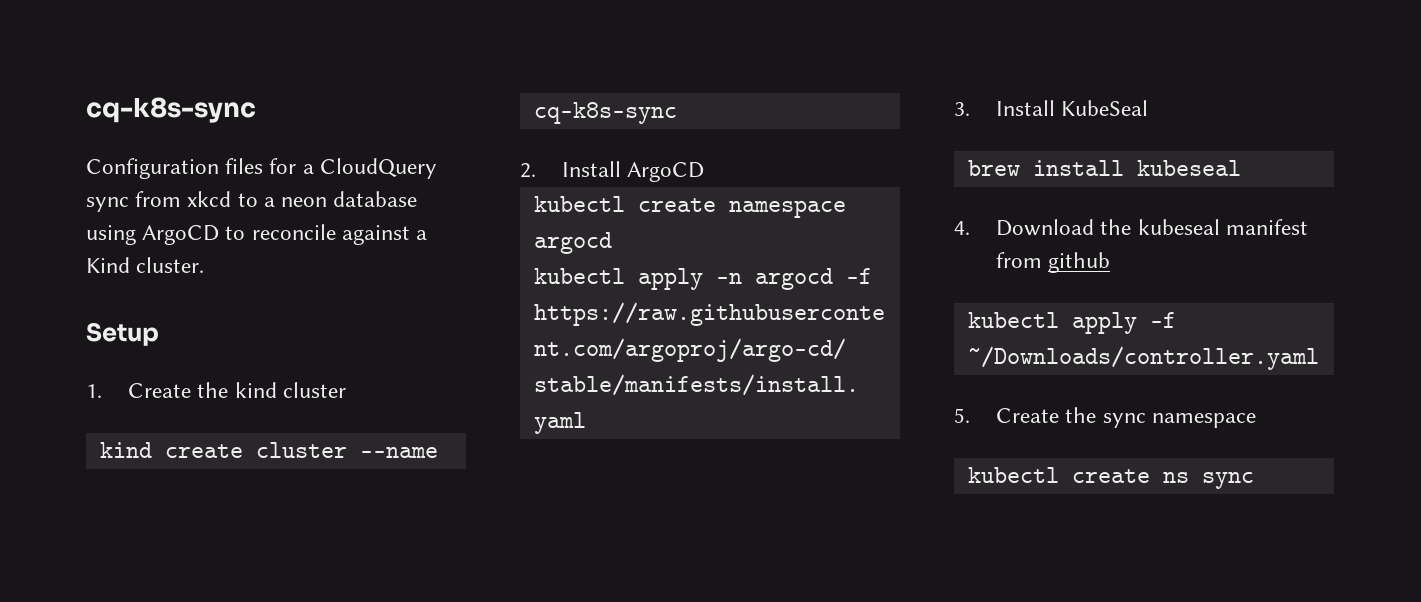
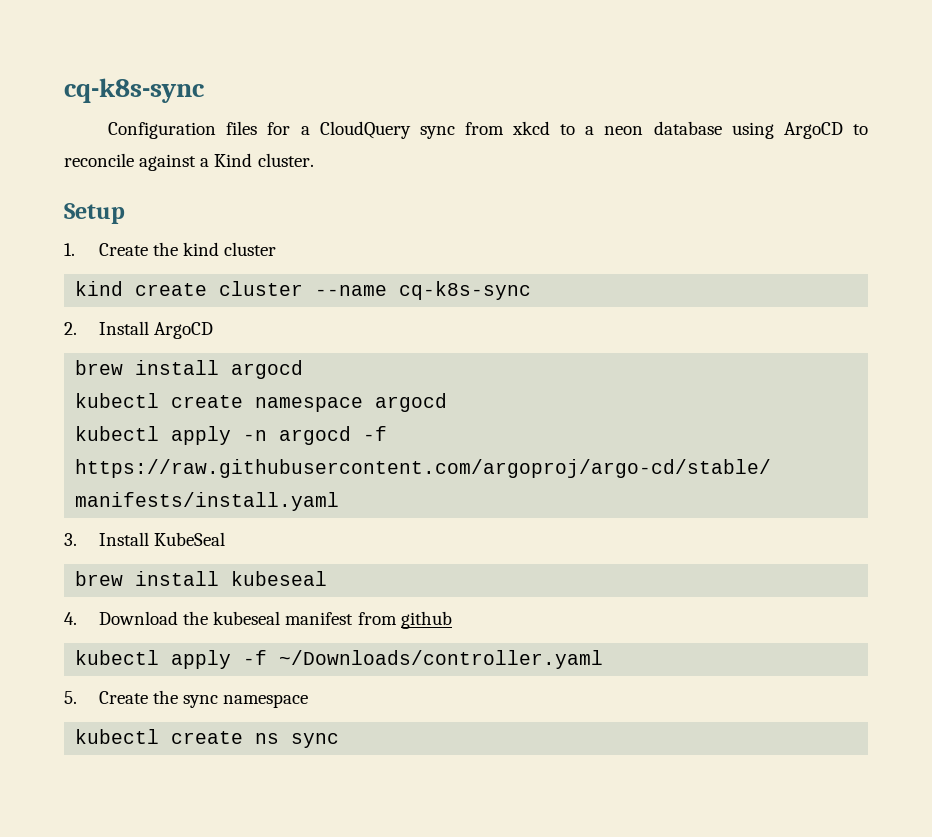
(705, 172) none -> [75,360,304,379] // brew install argocd

